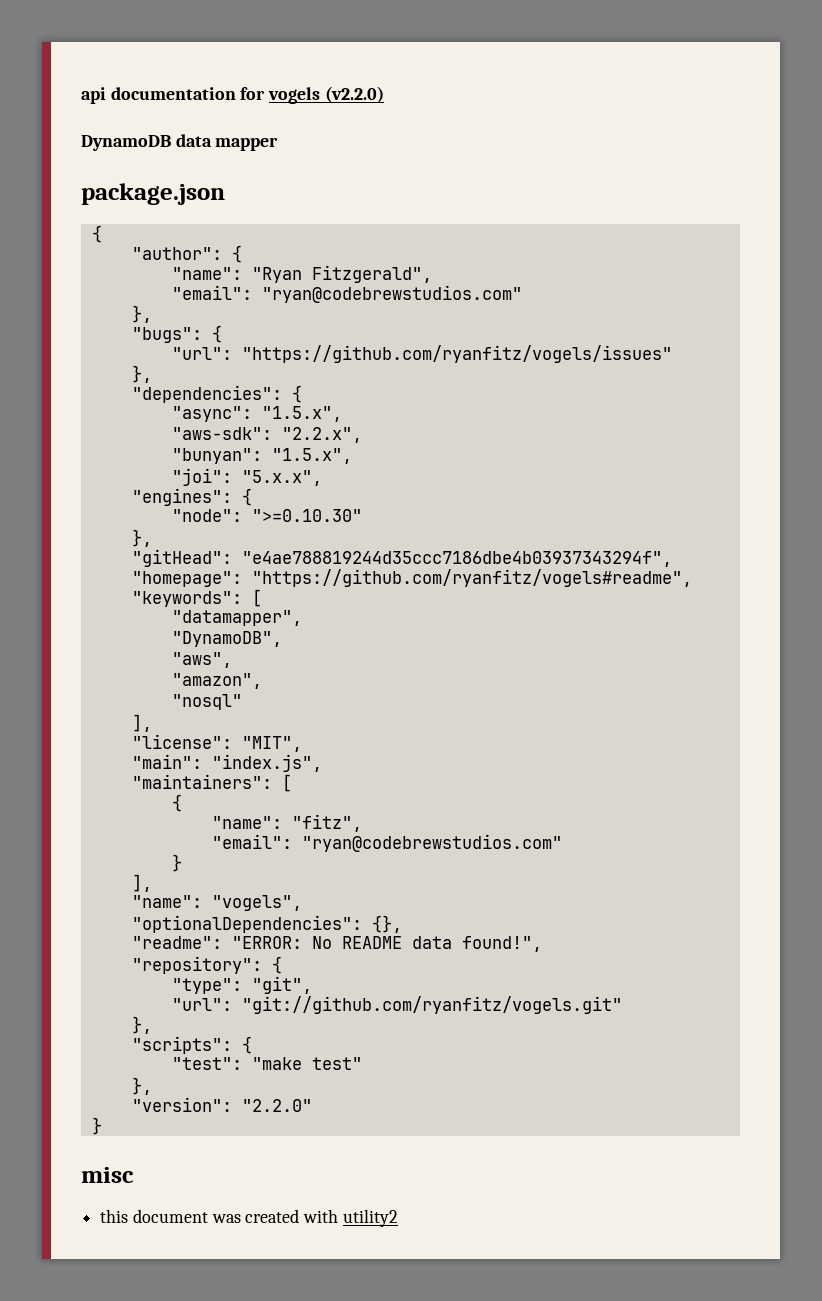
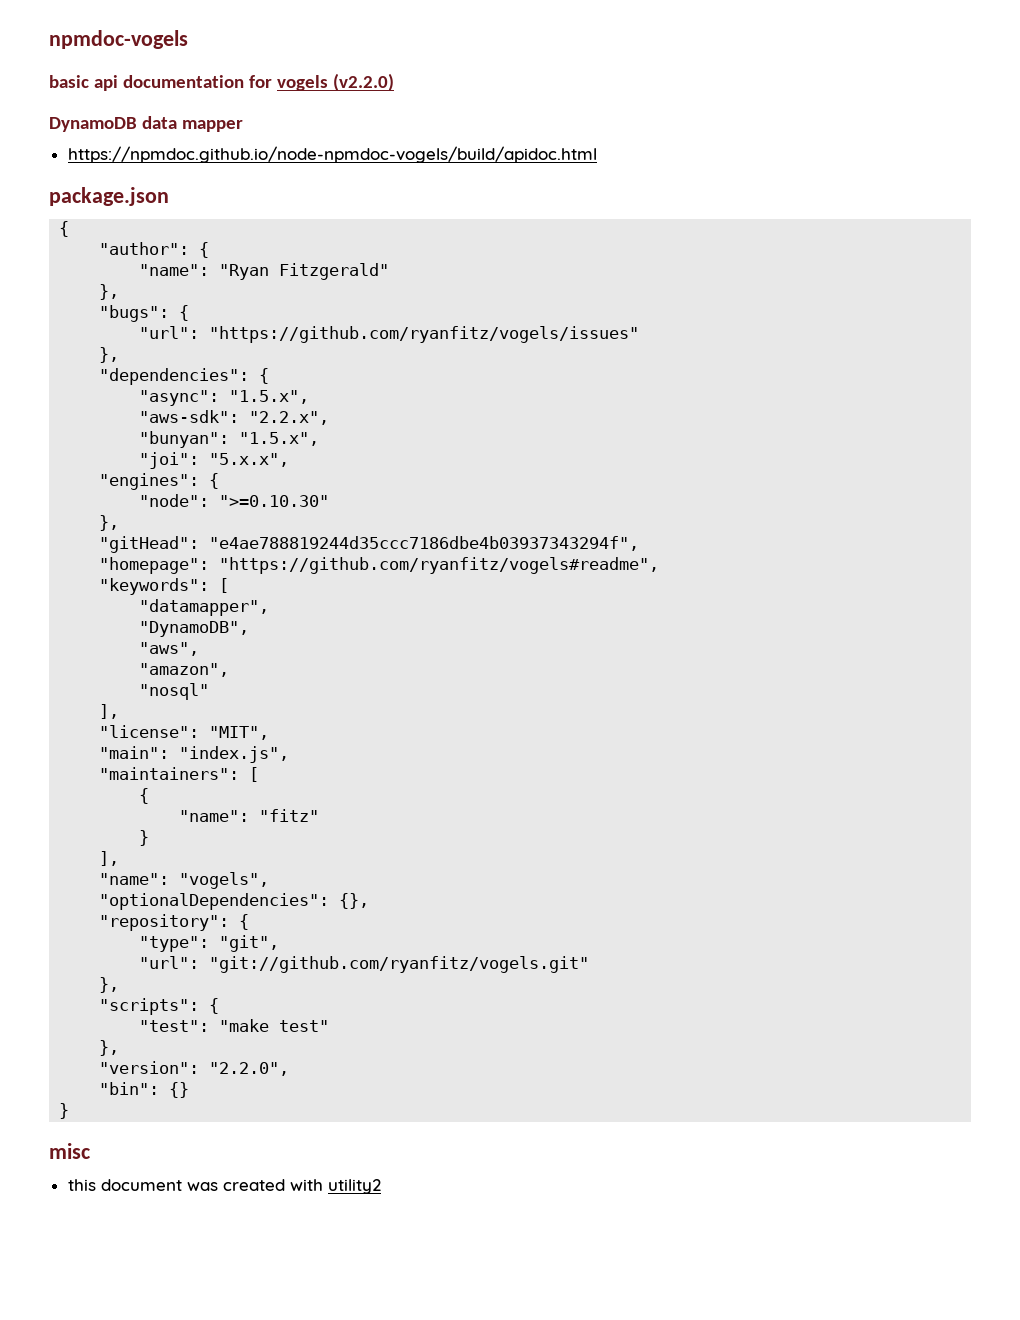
(81, 95) none -> [49,30,188,49] [49,75,89,88] npmdoc-vogels // basic
(279, 144) none -> [67,146,597,163] // https://npmdoc.github.io/node-npmdoc-vogels/build/apidoc.html
[311,265,432,283] [171,285,522,303] Fitzgerald", // "email": "ryan@codebrewstudios.com" -> [279,263,390,280] Fitzgerald"
[291,814,362,832] [211,834,562,852] "fitz", // "email": "ryan@codebrewstudios.com" -> [259,809,320,822] "fitz"
[131,936,542,952] // "readme": "ERROR: No README data found!", -> (370, 901) none
[241,1099,312,1112] "2.2.0" -> [209,1062,290,1076] [99,1082,190,1098] "2.2.0", // "bin": {}

